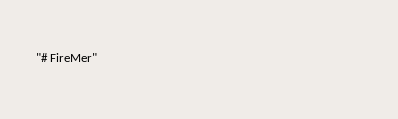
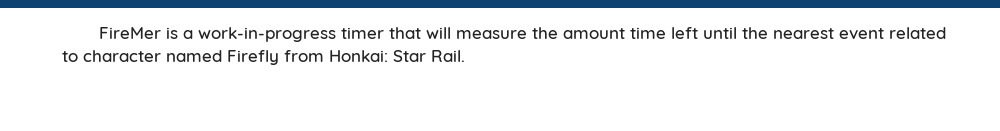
[36,53,98,62] "# FireMer" -> [98,27,946,42] [62,50,465,65] FireMer is a work-in-progress timer that will measure the amount time left until the nearest event related to character named Firefly from Honkai: Star Rail.

